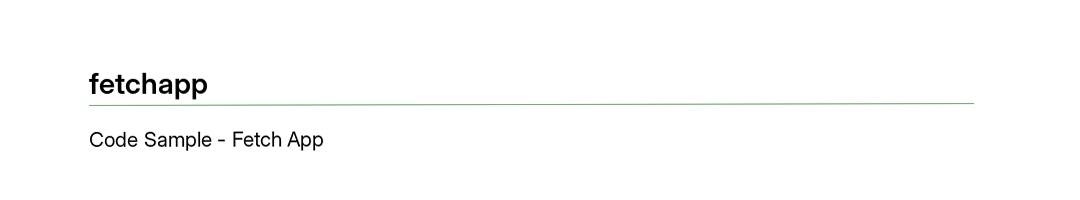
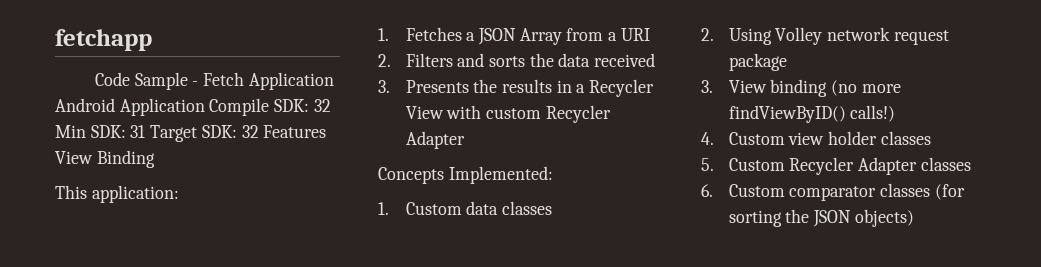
[287,131,326,151] App -> [248,72,334,90] [55,98,331,116] [55,125,327,142] [55,150,155,168] [55,185,179,203] [378,27,650,45] [378,53,656,67] [378,79,655,97] [405,105,611,123] [405,131,465,149] [378,166,553,184] [378,201,552,215] [701,27,949,45] [728,53,787,71] [701,79,901,97] [728,105,896,123] [701,131,931,145] [701,157,971,175] [701,183,965,201] [728,209,914,227] Application Android Application Compile SDK: 32 Min SDK: 31 Target SDK: 32 Features View Binding // This application: // 1. Fetches a JSON Array from a URI // 2. Filters and sorts the data received // 3. Presents the results in a Recycler View with custom Recycler Adapter // Concepts Implemented: // 1. Custom data classes // 2. Using Volley network request package // 3. View binding (no more findViewByID() calls!) // 4. Custom view holder classes // 5. Custom Recycler Adapter classes // 6. Custom comparator classes (for sorting the JSON objects)

